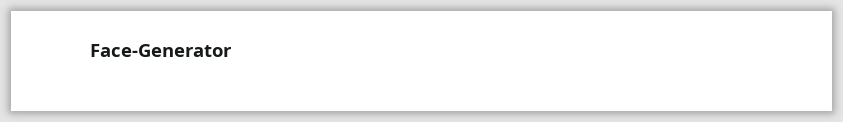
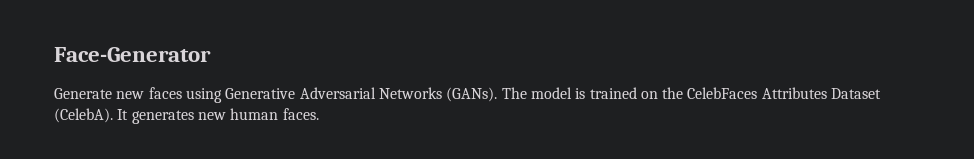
(232, 50) none -> [54,87,882,103] [54,108,319,124] // Generate new faces using Generative Adversarial Networks (GANs). The model is trained on the CelebFaces Attributes Dataset (CelebA). It generates new human faces.

